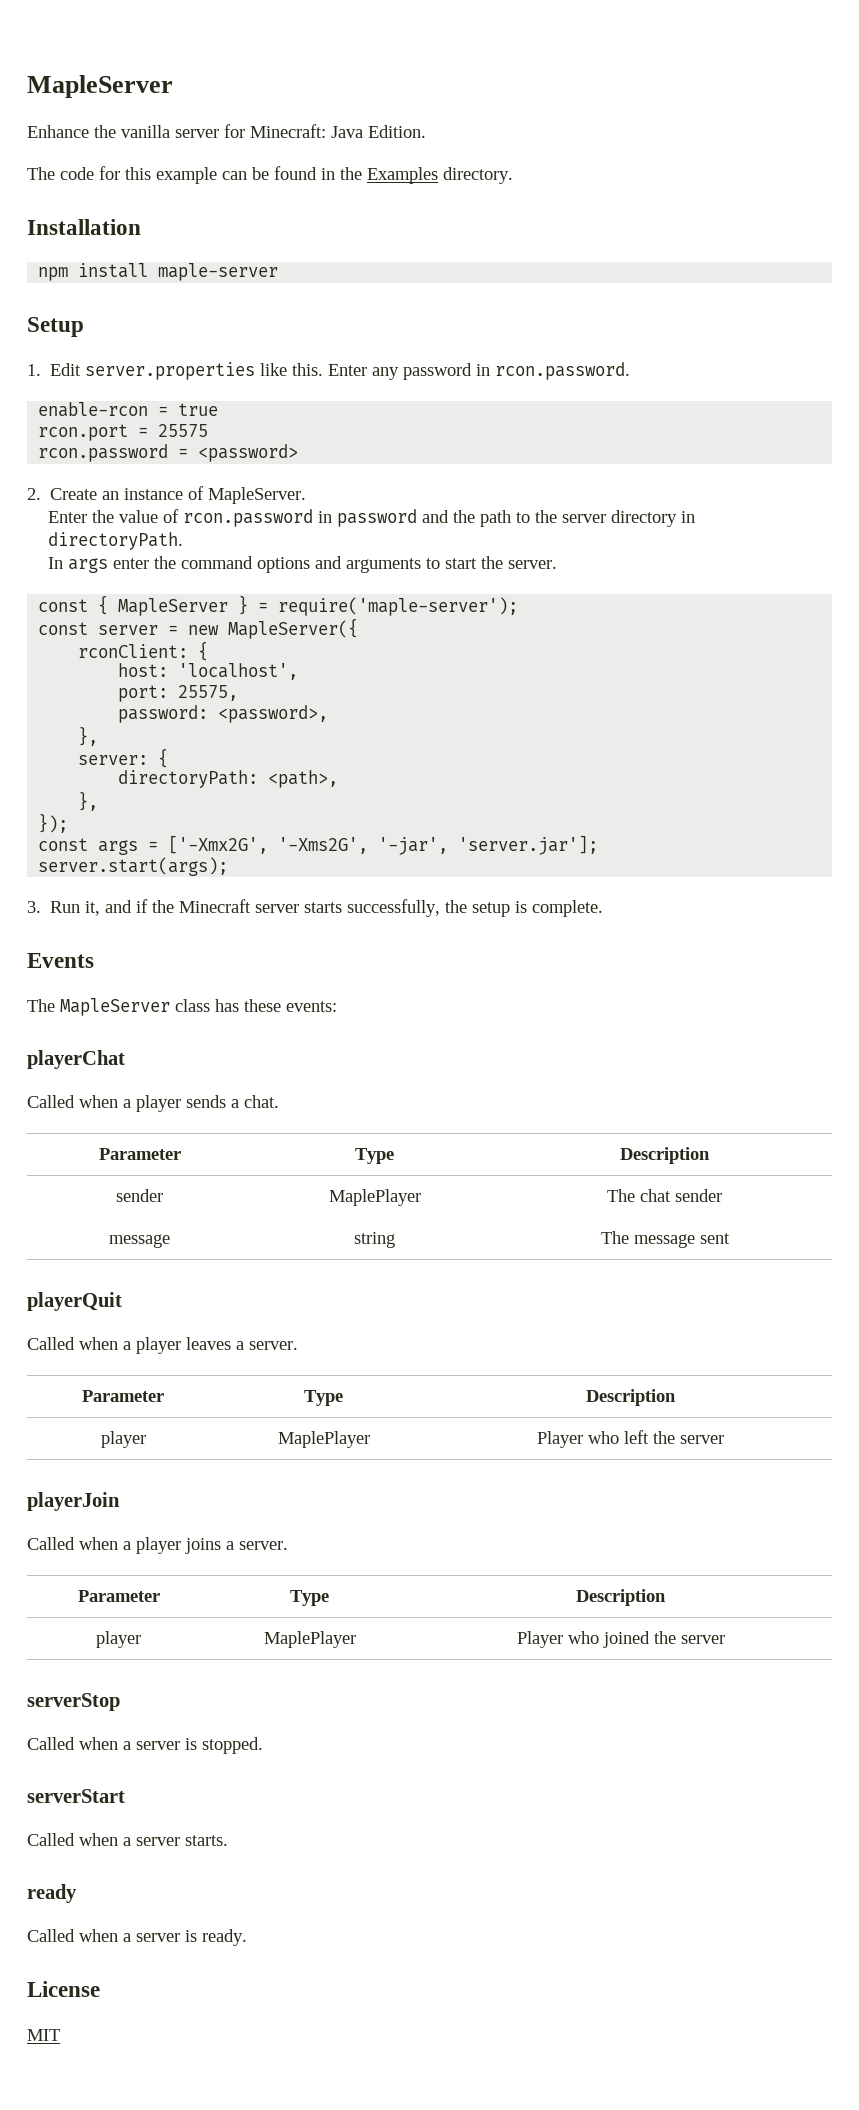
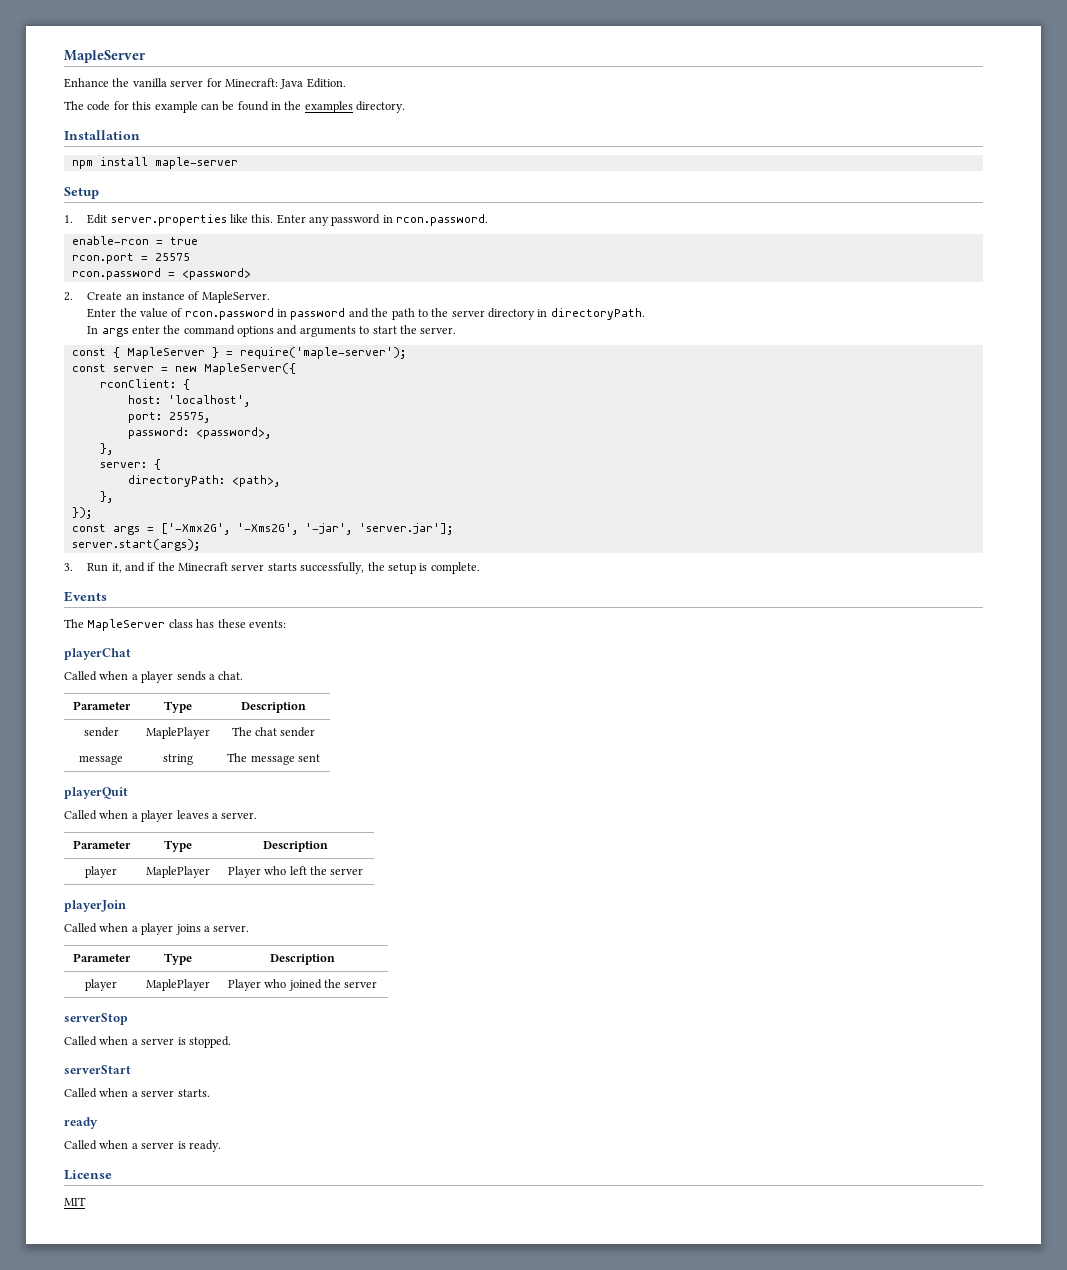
[367,167,438,184] Examples -> [304,101,353,113] examples

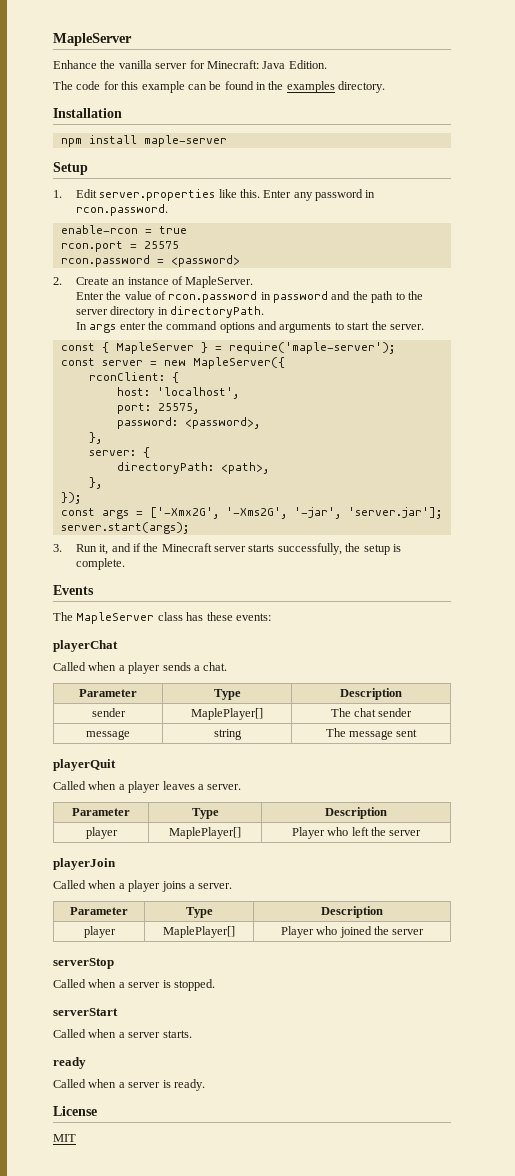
[145,727,210,739] MaplePlayer -> [191,708,263,720] MaplePlayer[]
[145,866,210,878] MaplePlayer -> [169,827,241,839] MaplePlayer[]
[145,979,210,991] MaplePlayer -> [163,926,235,938] MaplePlayer[]

